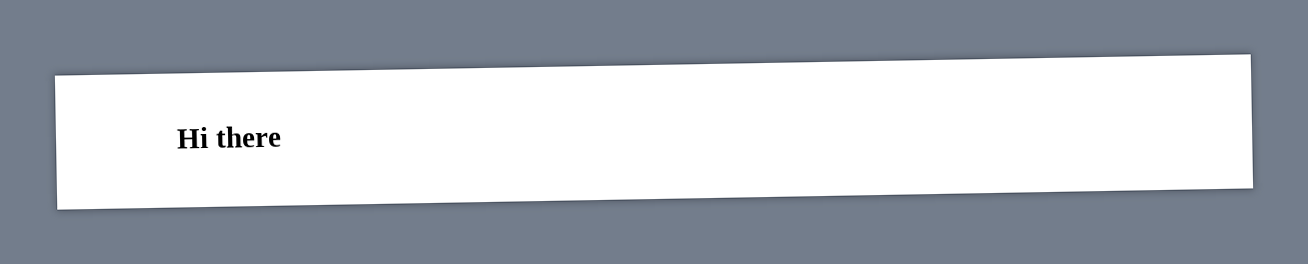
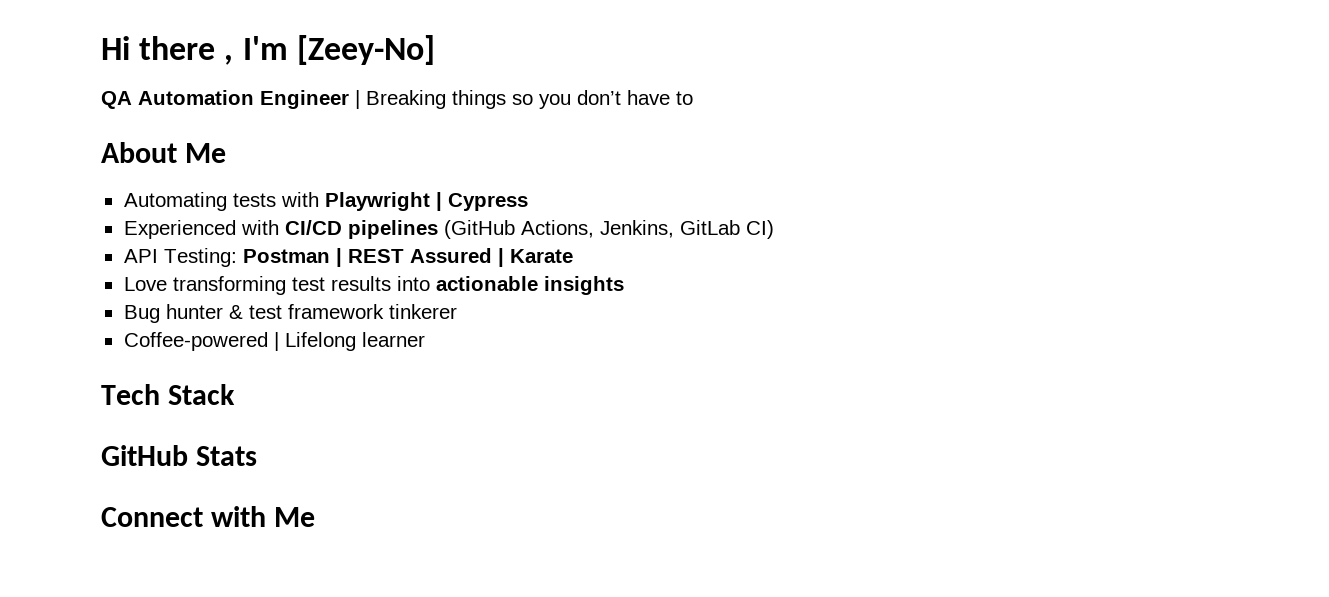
(282, 136) none -> [224,35,435,65] [101,90,693,109] [101,142,226,163] [123,192,528,211] [123,220,774,239] [123,248,573,267] [123,276,624,295] [123,304,457,323] [123,332,425,351] [101,384,235,405] [101,445,257,466] [101,506,315,527] , I'm [Zeey-No] // QA Automation Engineer | Breaking things so you don’t have to // About Me // Automating tests with Playwright | Cypress // Experienced with CI/CD pipelines (GitHub Actions, Jenkins, GitLab CI) // API Testing: Postman | REST Assured | Karate // Love transforming test results into actionable insights // Bug hunter & test framework tinkerer // Coffee-powered | Lifelong learner // Tech Stack // GitHub Stats // Connect with Me

